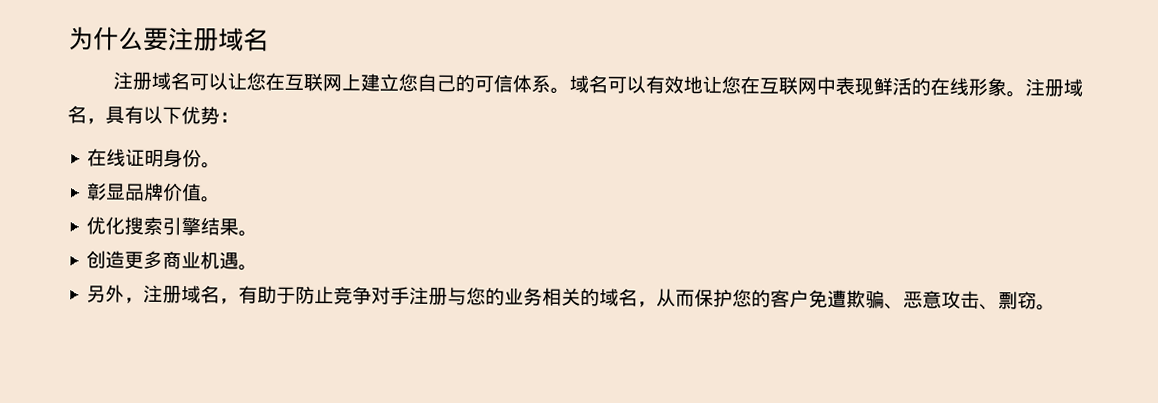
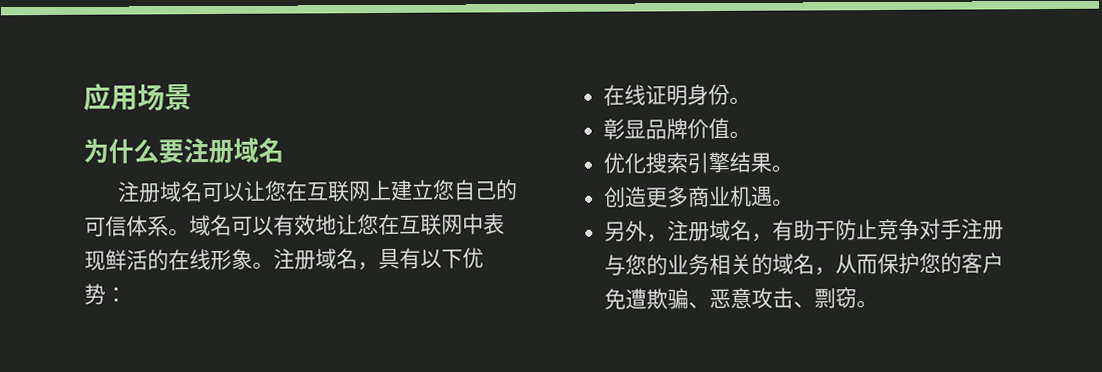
(68, 38) none -> [83,83,192,111] 应用场景 //

